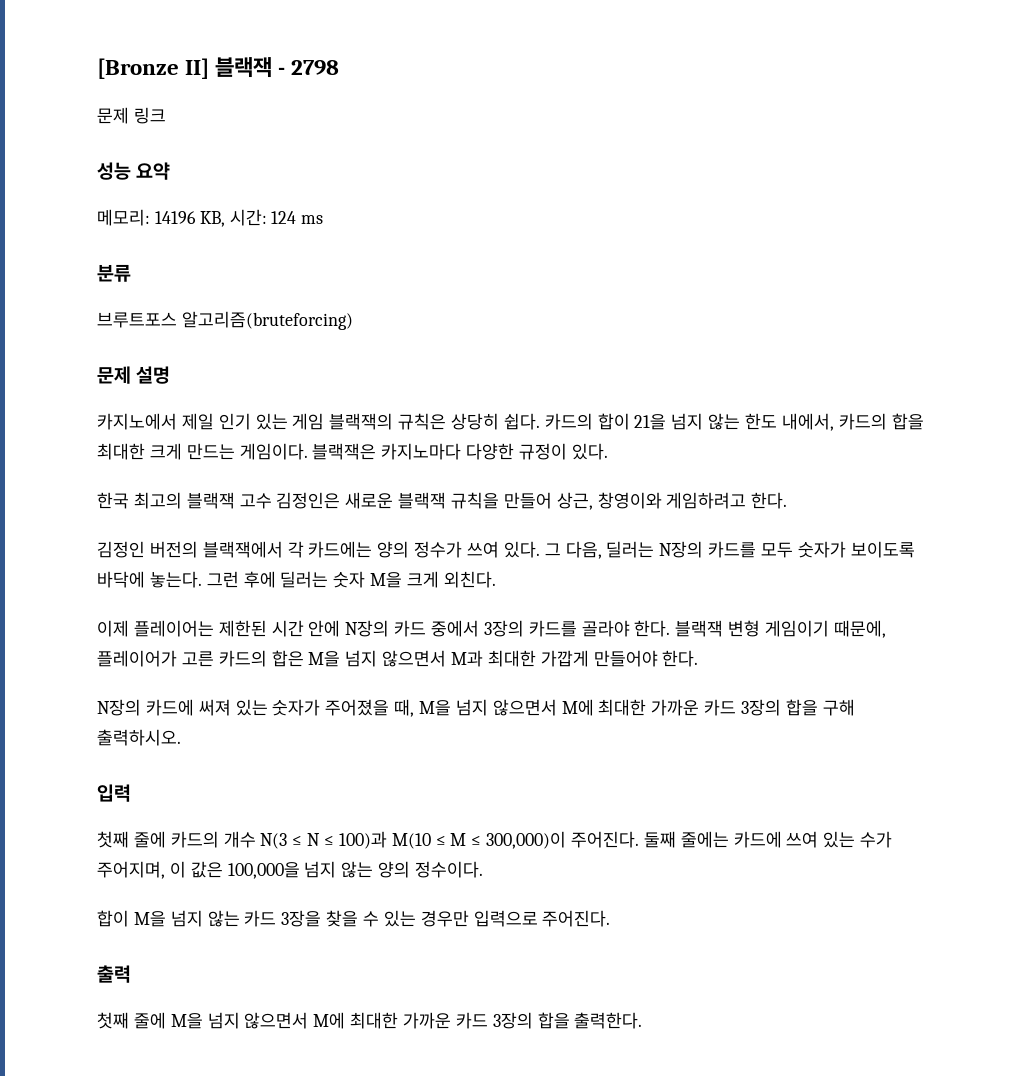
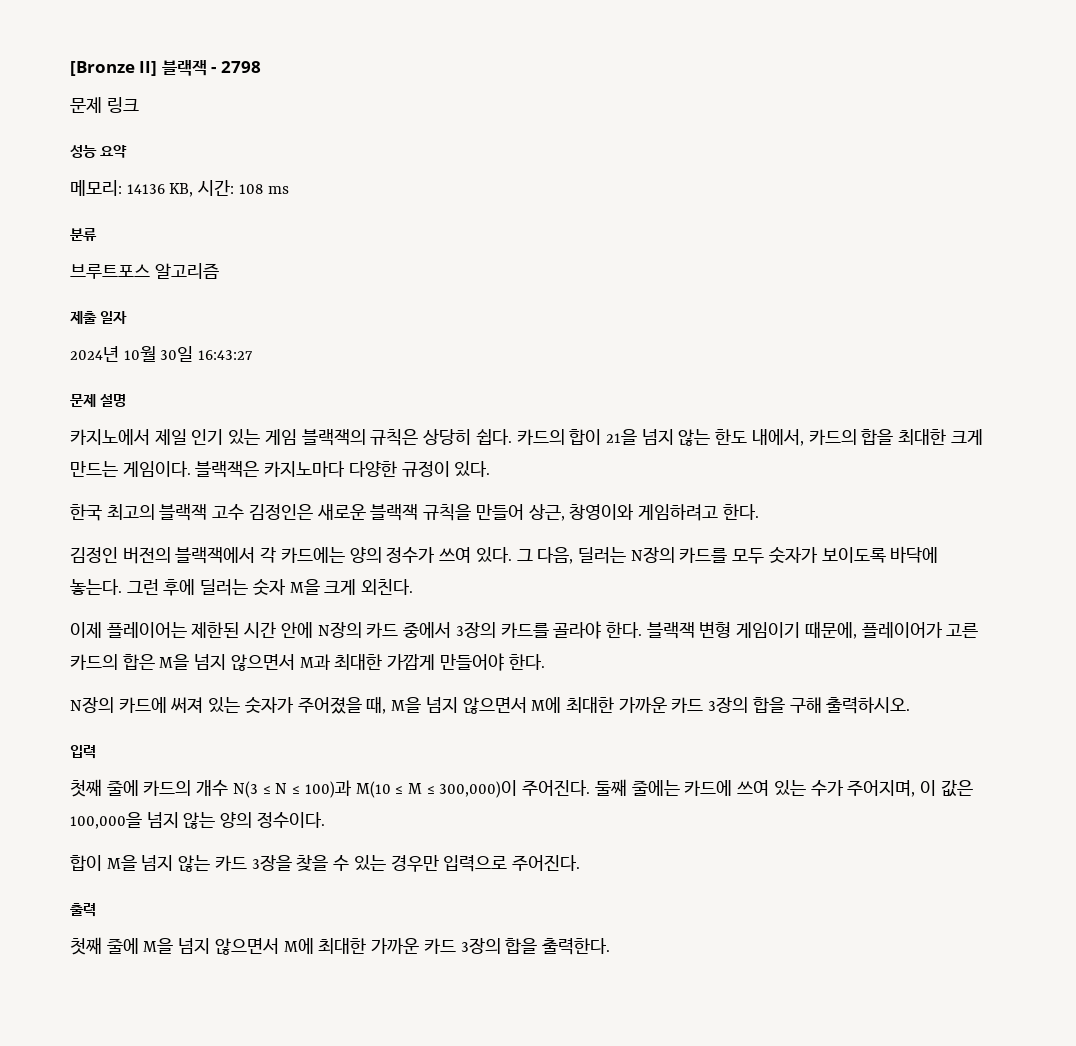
[154,211,196,224] 14196 -> [126,184,165,194] 14136
[271,211,297,224] 124 -> [238,184,263,194] 108
[181,311,353,330] 알고리즘(bruteforcing) -> [154,263,219,279] [70,311,128,324] [70,346,254,362] 알고리즘 // 제출 일자 // 2024년 10월 30일 16:43:27

